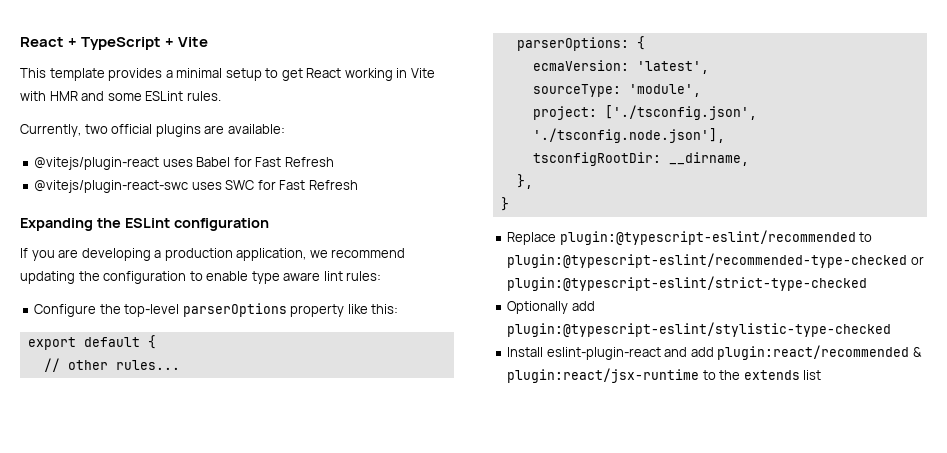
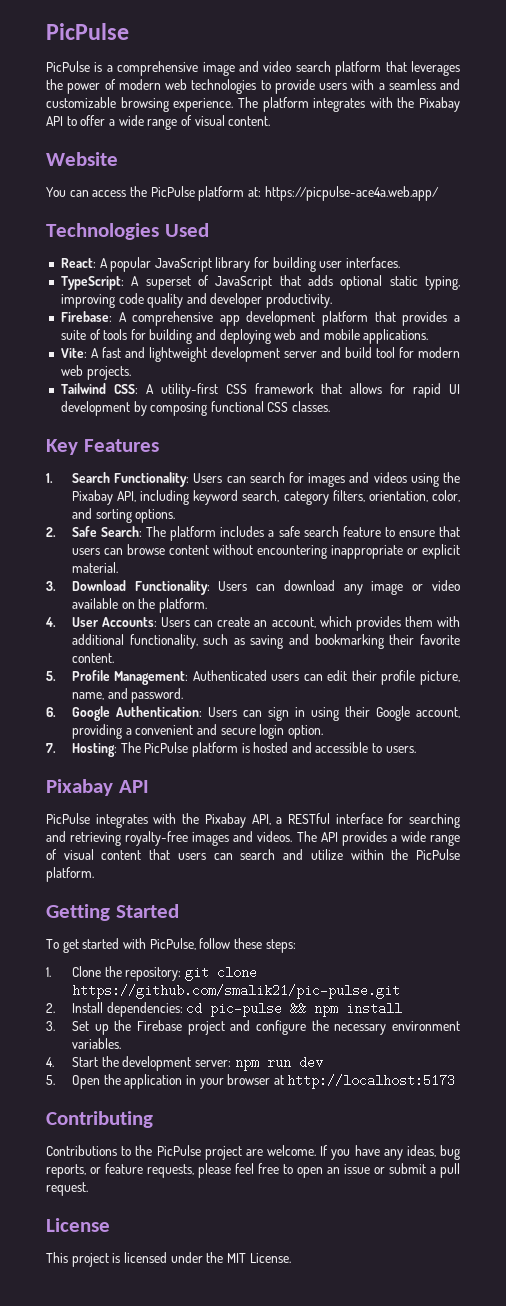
[20,37,209,50] [20,68,435,81] [20,91,221,101] [20,124,285,137] [34,157,334,170] [34,180,358,193] [20,218,269,231] [20,248,406,261] [20,271,382,284] [34,303,399,317] [27,335,156,350] [43,358,180,372] [516,36,645,51] [532,60,709,74] [532,84,701,97] [532,105,757,120] [532,128,725,143] [532,152,749,166] [516,174,533,189] [500,197,509,211] [507,230,873,245] [507,253,924,268] [507,276,868,291] [507,301,595,314] [507,322,892,337] [507,345,922,360] [507,368,822,383] React + TypeScript + Vite // This template provides a minimal setup to get React working in Vite with HMR and some ESLint rules. // Currently, two official plugins are available: // @vitejs/plugin-react uses Babel for Fast Refresh // @vitejs/plugin-react-swc uses SWC for Fast Refresh // Expanding the ESLint configuration // If you are developing a production application, we recommend updating the configuration to enable type aware lint rules: // Configure the top-level parserOptions property like this: // export default { // // other rules... // parserOptions: { // ecmaVersion: 'latest', // sourceType: 'module', // project: ['./tsconfig.json', './tsconfig.node.json'], // tsconfigRootDir: __dirname, // }, // } // Replace plugin:@typescript-eslint/recommended to plugin:@typescript-eslint/recommended-type-checked or plugin:@typescript-eslint/strict-type-checked // Optionally add plugin:@typescript-eslint/stylistic-type-checked // Install eslint-plugin-react and add plugin:react/recommended & plugin:react/jsx-runtime to the extends list -> [46,23,129,40] [46,61,460,76] [46,79,460,94] [46,97,460,112] [46,115,271,130] [46,152,118,166] [46,186,440,201] [46,223,209,240] [60,257,401,272] [60,275,460,290] [60,293,333,308] [60,311,461,326] [60,329,429,344] [60,347,460,362] [60,365,131,380] [60,383,461,398] [60,401,331,416] [46,439,159,455] [46,472,460,487] [71,490,460,505] [71,508,176,523] [46,526,461,541] [71,544,460,559] [71,562,118,573] [46,580,460,595] [71,598,207,613] [45,616,460,631] [71,634,461,649] [71,653,114,663] [46,670,461,685] [71,688,184,703] [46,706,460,721] [71,724,323,739] [46,742,416,757] [46,779,149,796] [46,813,460,828] [46,831,460,846] [46,849,461,860] [46,867,94,882] [46,904,179,921] [46,938,296,953] [46,966,257,981] [71,984,400,999] [46,1002,403,1017] [46,1020,460,1035] [71,1038,121,1049] [46,1056,323,1071] [46,1074,456,1089] [46,1111,153,1128] [46,1145,461,1160] [46,1163,460,1178] [46,1182,88,1196] [46,1218,110,1232] [46,1252,291,1267] PicPulse // PicPulse is a comprehensive image and video search platform that leverages the power of modern web technologies to provide users with a seamless and customizable browsing experience. The platform integrates with the Pixabay API to offer a wide range of visual content. // Website // You can access the PicPulse platform at: https://picpulse-ace4a.web.app/ // Technologies Used // React: A popular JavaScript library for building user interfaces. // TypeScript: A superset of JavaScript that adds optional static typing, improving code quality and developer productivity. // Firebase: A comprehensive app development platform that provides a suite of tools for building and deploying web and mobile applications. // Vite: A fast and lightweight development server and build tool for modern web projects. // Tailwind CSS: A utility-first CSS framework that allows for rapid UI development by composing functional CSS classes. // Key Features // 1. Search Functionality: Users can search for images and videos using the Pixabay API, including keyword search, category filters, orientation, color, and sorting options. // 2. Safe Search: The platform includes a safe search feature to ensure that users can browse content without encountering inappropriate or explicit material. // 3. Download Functionality: Users can download any image or video available on the platform. // 4. User Accounts: Users can create an account, which provides them with additional functionality, such as saving and bookmarking their favorite content. // 5. Profile Management: Authenticated users can edit their profile picture, name, and password. // 6. Google Authentication: Users can sign in using their Google account, providing a convenient and secure login option. // 7. Hosting: The PicPulse platform is hosted and accessible to users. // Pixabay API // PicPulse integrates with the Pixabay API, a RESTful interface for searching and retrieving royalty-free images and videos. The API provides a wide range of visual content that users can search and utilize within the PicPulse platform. // Getting Started // To get started with PicPulse, follow these steps: // 1. Clone the repository: git clone https://github.com/smalik21/pic-pulse.git // 2. Install dependencies: cd pic-pulse && npm install // 3. Set up the Firebase project and configure the necessary environment variables. // 4. Start the development server: npm run dev // 5. Open the application in your browser at http://localhost:5173 // Contributing // Contributions to the PicPulse project are welcome. If you have any ideas, bug reports, or feature requests, please feel free to open an issue or submit a pull request. // License // This project is licensed under the MIT License.

